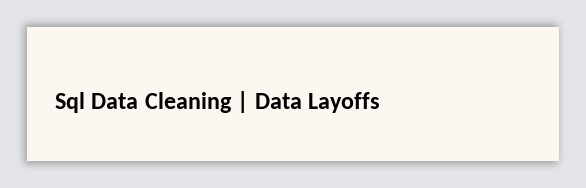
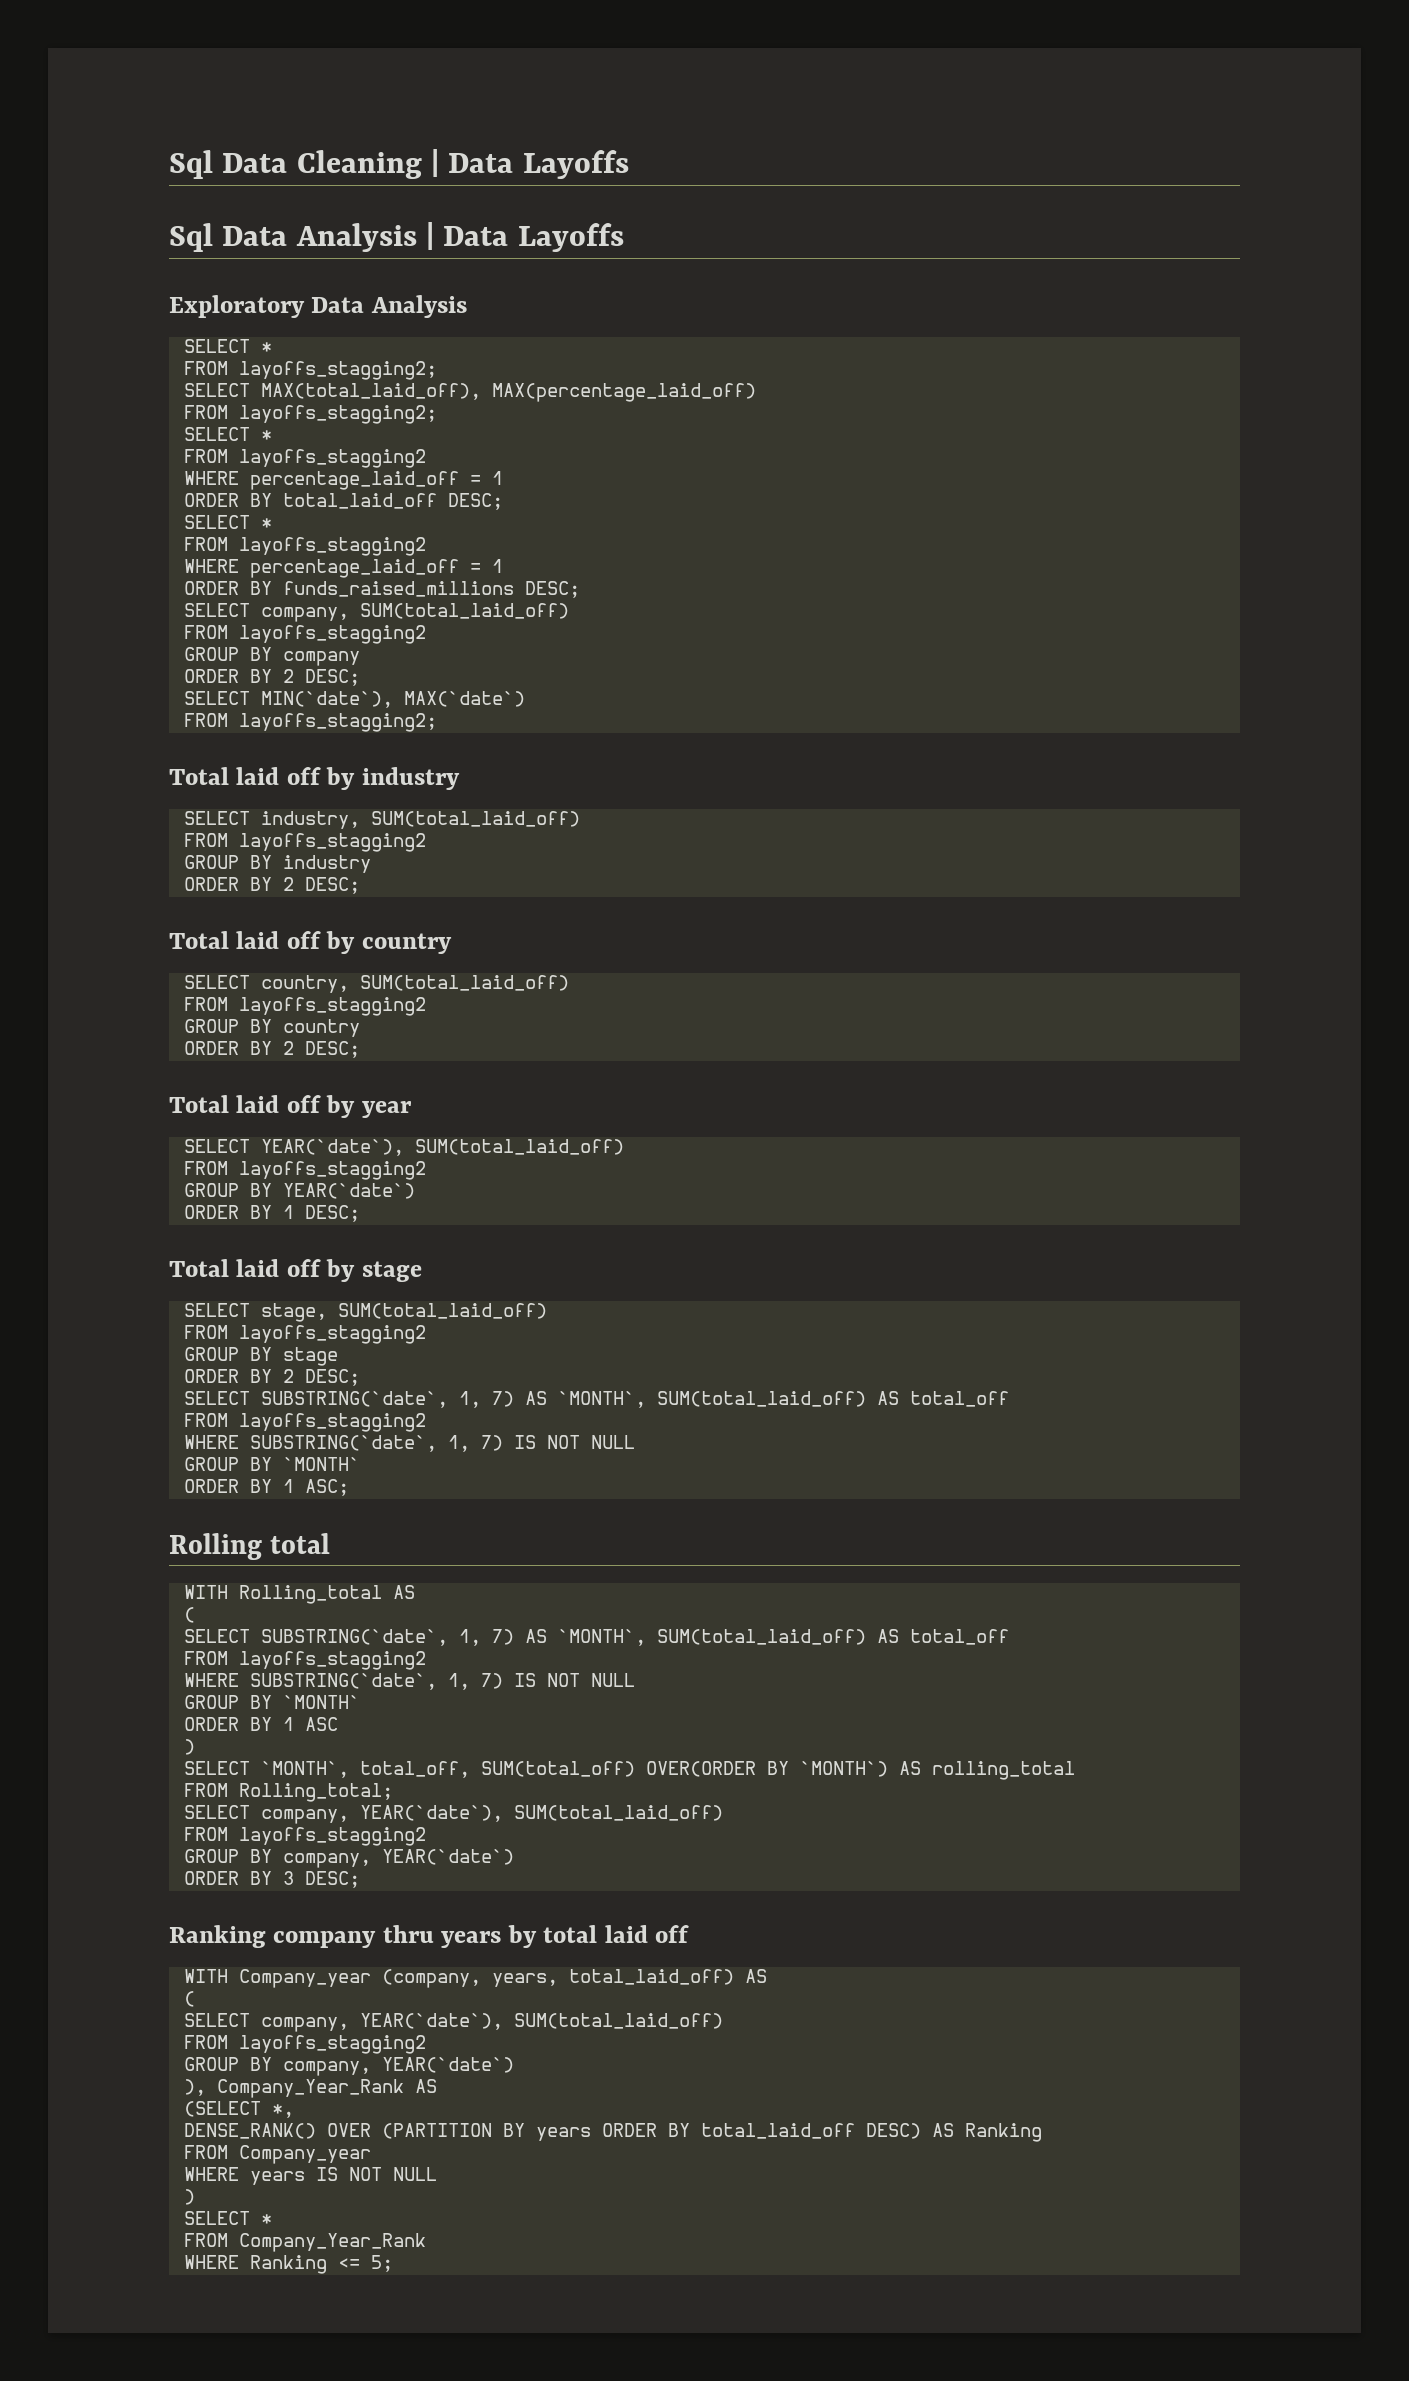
(381, 102) none -> [169,222,624,252] [169,295,467,318] [183,339,272,353] [183,361,437,380] [183,383,756,402] [183,405,437,424] [183,427,272,441] [183,449,426,468] [183,471,503,490] [183,493,503,510] [183,515,272,529] [183,537,426,556] [183,559,503,578] [183,581,580,598] [183,603,569,622] [183,625,426,644] [183,647,360,666] [183,669,360,686] [183,691,525,708] [183,713,437,732] [169,767,460,790] [183,811,580,829] [183,833,426,852] [183,855,371,873] [183,877,360,894] [169,931,452,954] [183,975,569,993] [183,997,426,1016] [183,1019,360,1037] [183,1041,360,1058] [169,1095,412,1118] [183,1139,624,1156] [183,1161,426,1180] [183,1183,415,1199] [183,1205,360,1222] [169,1259,422,1282] [183,1303,547,1322] [183,1325,426,1344] [183,1347,338,1366] [183,1369,360,1386] [183,1391,1009,1408] [183,1413,426,1432] [183,1435,635,1452] [183,1457,360,1471] [183,1479,349,1496] [169,1533,331,1560] [183,1585,415,1604] [183,1607,195,1623] [183,1629,1009,1646] [183,1651,426,1670] [183,1673,635,1690] [183,1695,360,1709] [183,1717,338,1731] [183,1739,195,1755] [183,1761,1075,1780] [183,1783,393,1802] [183,1805,723,1824] [183,1827,426,1846] [183,1849,514,1868] [183,1871,360,1888] [169,1925,689,1948] [183,1969,767,1988] [183,1991,195,2007] [183,2013,723,2032] [183,2035,426,2054] [183,2057,514,2076] [183,2079,437,2098] [183,2101,294,2118] [183,2123,1042,2142] [183,2145,371,2164] [183,2167,437,2185] [183,2189,195,2205] [183,2211,272,2225] [183,2233,426,2252] [183,2255,393,2274] // Sql Data Analysis | Data Layoffs // Exploratory Data Analysis // SELECT * // FROM layoffs_stagging2; // SELECT MAX(total_laid_off), MAX(percentage_laid_off) // FROM layoffs_stagging2; // SELECT * // FROM layoffs_stagging2 // WHERE percentage_laid_off = 1 // ORDER BY total_laid_off DESC; // SELECT * // FROM layoffs_stagging2 // WHERE percentage_laid_off = 1 // ORDER BY funds_raised_millions DESC; // SELECT company, SUM(total_laid_off) // FROM layoffs_stagging2 // GROUP BY company // ORDER BY 2 DESC; // SELECT MIN(`date`), MAX(`date`) // FROM layoffs_stagging2; // Total laid off by industry // SELECT industry, SUM(total_laid_off) // FROM layoffs_stagging2 // GROUP BY industry // ORDER BY 2 DESC; // Total laid off by country // SELECT country, SUM(total_laid_off) // FROM layoffs_stagging2 // GROUP BY country // ORDER BY 2 DESC; // Total laid off by year // SELECT YEAR(`date`), SUM(total_laid_off) // FROM layoffs_stagging2 // GROUP BY YEAR(`date`) // ORDER BY 1 DESC; // Total laid off by stage // SELECT stage, SUM(total_laid_off) // FROM layoffs_stagging2 // GROUP BY stage // ORDER BY 2 DESC; // SELECT SUBSTRING(`date`, 1, 7) AS `MONTH`, SUM(total_laid_off) AS total_off // FROM layoffs_stagging2 // WHERE SUBSTRING(`date`, 1, 7) IS NOT NULL // GROUP BY `MONTH` // ORDER BY 1 ASC; // Rolling total // WITH Rolling_total AS // ( // SELECT SUBSTRING(`date`, 1, 7) AS `MONTH`, SUM(total_laid_off) AS total_off // FROM layoffs_stagging2 // WHERE SUBSTRING(`date`, 1, 7) IS NOT NULL // GROUP BY `MONTH` // ORDER BY 1 ASC // ) // SELECT `MONTH`, total_off, SUM(total_off) OVER(ORDER BY `MONTH`) AS rolling_total // FROM Rolling_total; // SELECT company, YEAR(`date`), SUM(total_laid_off) // FROM layoffs_stagging2 // GROUP BY company, YEAR(`date`) // ORDER BY 3 DESC; // Ranking company thru years by total laid off // WITH Company_year (company, years, total_laid_off) AS // ( // SELECT company, YEAR(`date`), SUM(total_laid_off) // FROM layoffs_stagging2 // GROUP BY company, YEAR(`date`) // ), Company_Year_Rank AS // (SELECT *, // DENSE_RANK() OVER (PARTITION BY years ORDER BY total_laid_off DESC) AS Ranking // FROM Company_year // WHERE years IS NOT NULL // ) // SELECT * // FROM Company_Year_Rank // WHERE Ranking <= 5;

